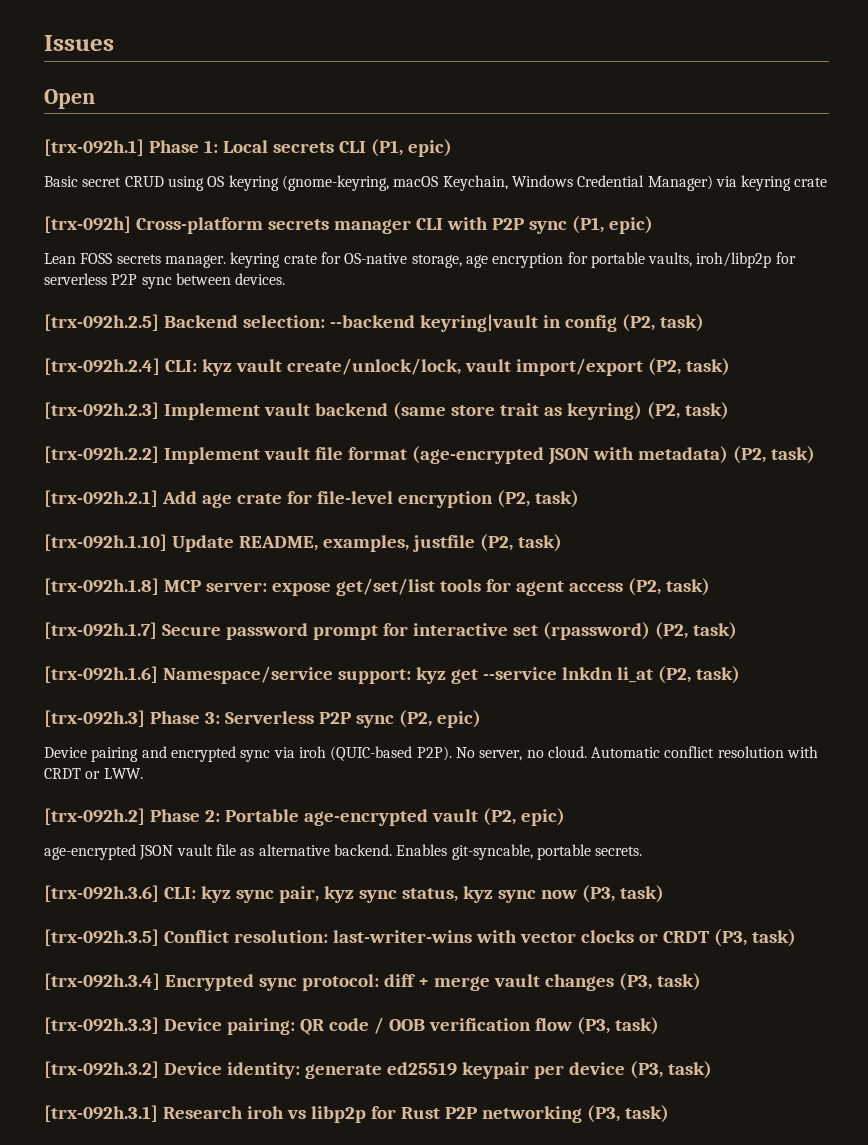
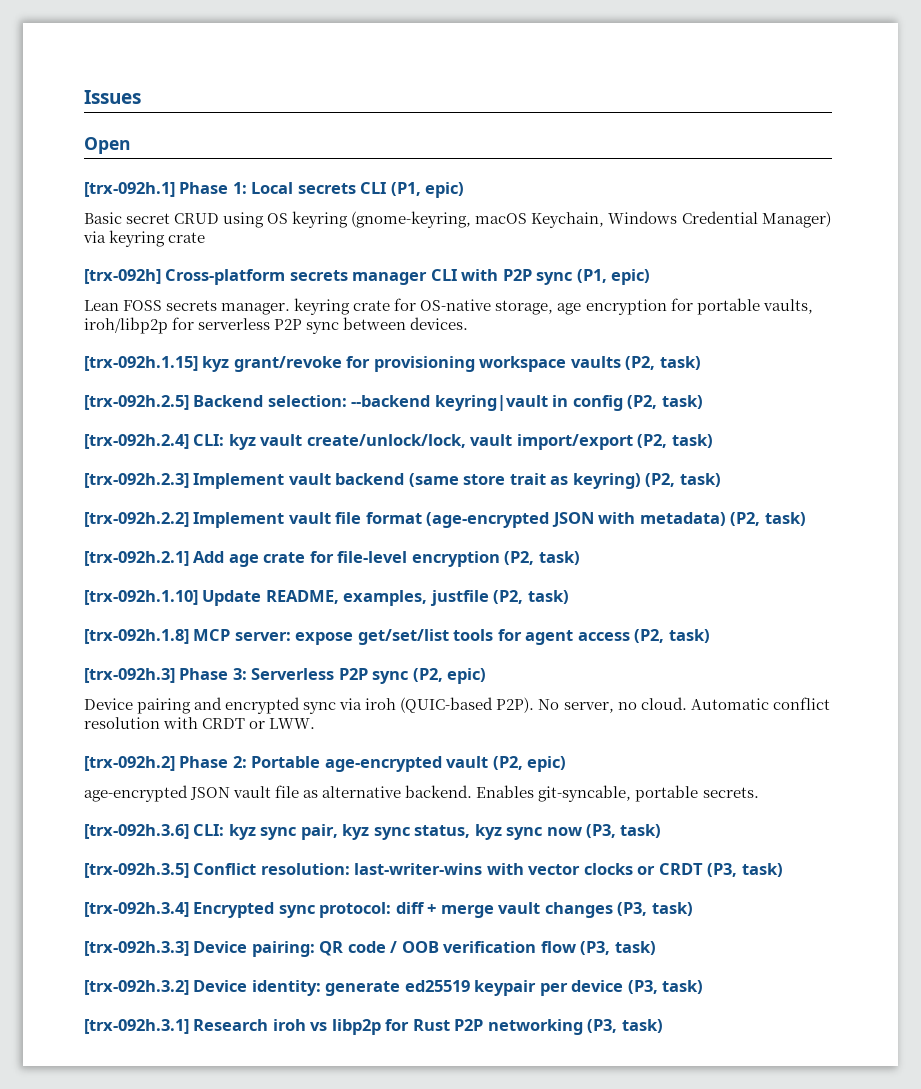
(286, 279) none -> [84,356,701,372] // [trx-092h.1.15] kyz grant/revoke for provisioning workspace vaults (P2, task)
[44,622,737,640] [44,666,740,684] // [trx-092h.1.7] Secure password prompt for interactive set (rpassword) (P2, task) // [trx-092h.1.6] Namespace/service support: kyz get --service lnkdn li_at (P2, task) -> (710, 636) none

